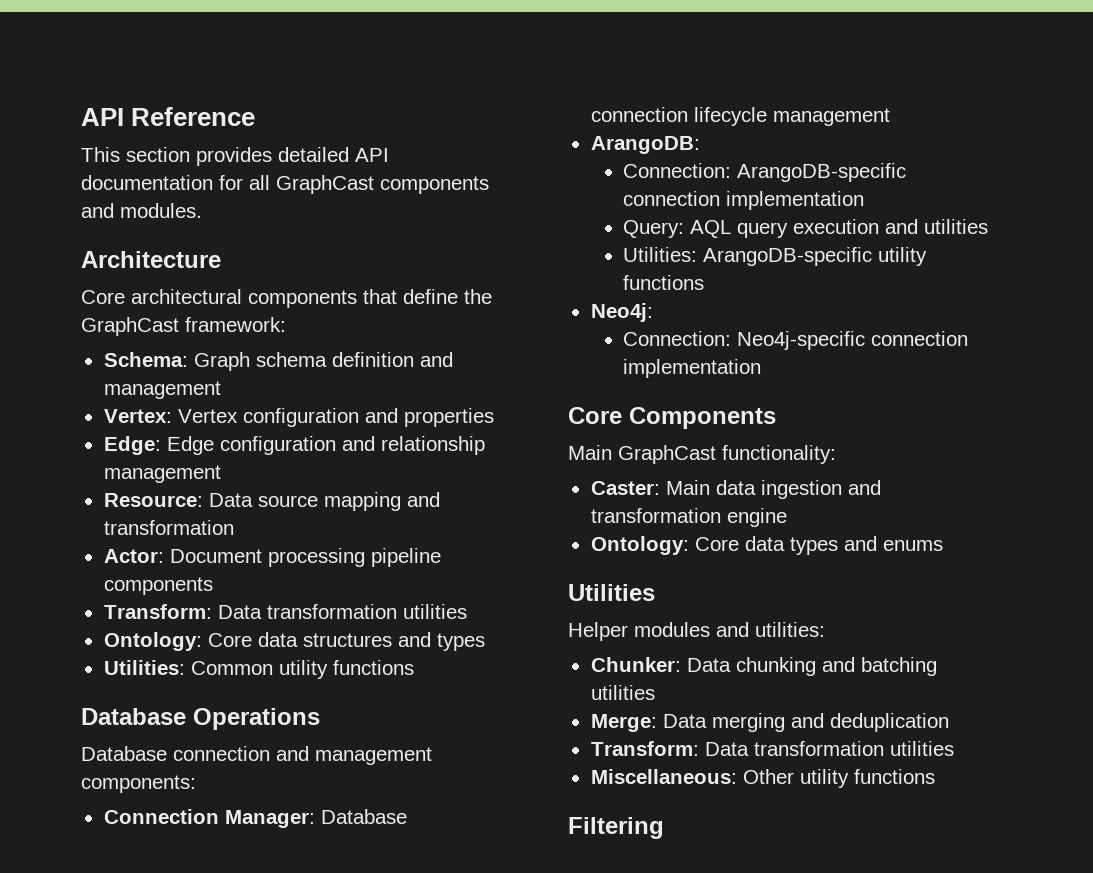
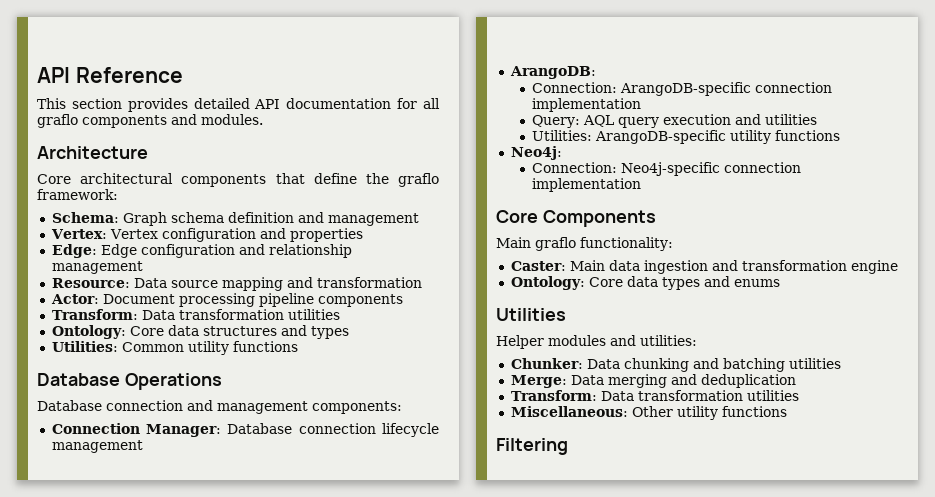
[276,175,374,194] GraphCast -> [37,114,78,128] graflo
[81,317,179,336] GraphCast -> [398,173,440,187] graflo
[618,445,716,464] GraphCast -> [535,237,576,251] graflo

